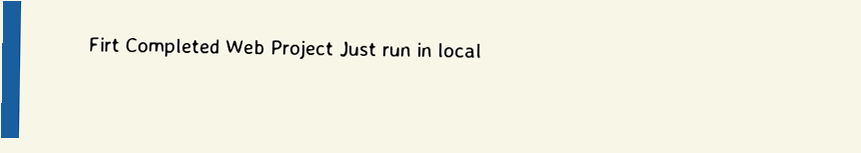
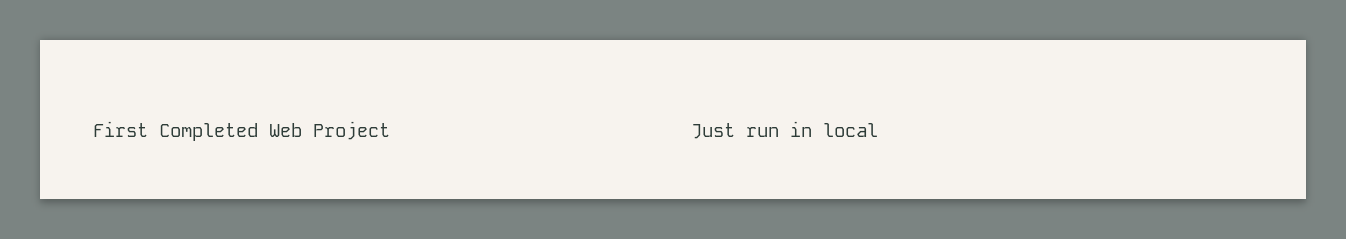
[88,37,120,52] Firt -> [93,121,148,137] First
(334, 49) none -> (390, 130) //

